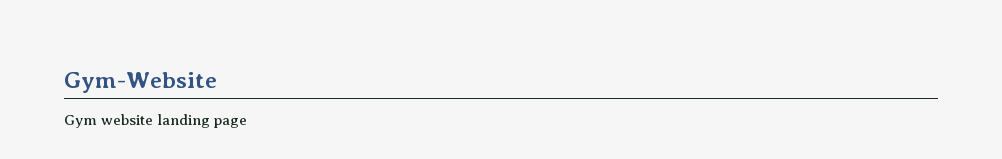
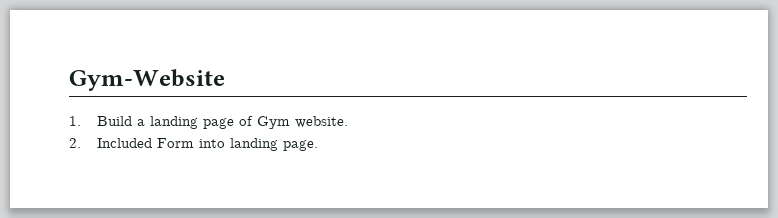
[64,114,248,128] Gym website landing page -> [69,116,349,129] [69,138,319,151] 1. Build a landing page of Gym website. // 2. Included Form into landing page.

